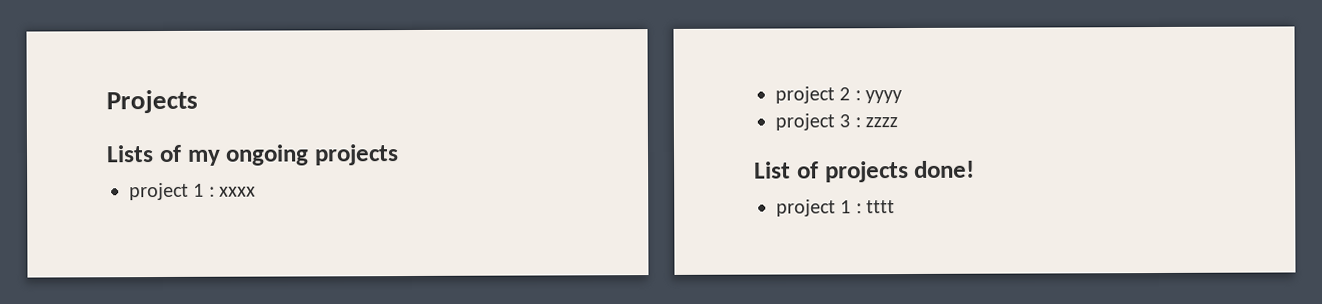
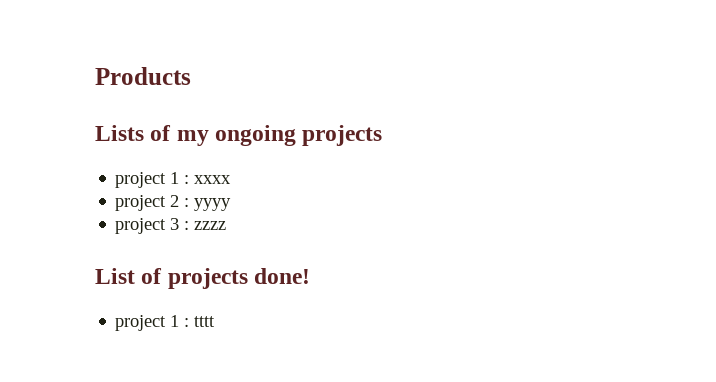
[106,89,198,114] Projects -> [95,67,191,85] Products

